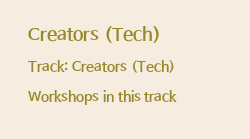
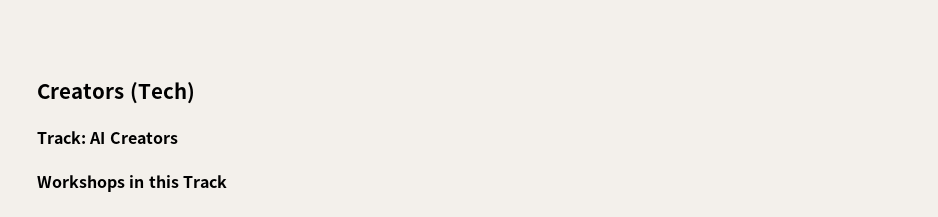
[71,60,175,73] Creators (Tech) -> [89,132,178,144] AI Creators
[144,90,178,102] track -> [182,175,227,188] Track

